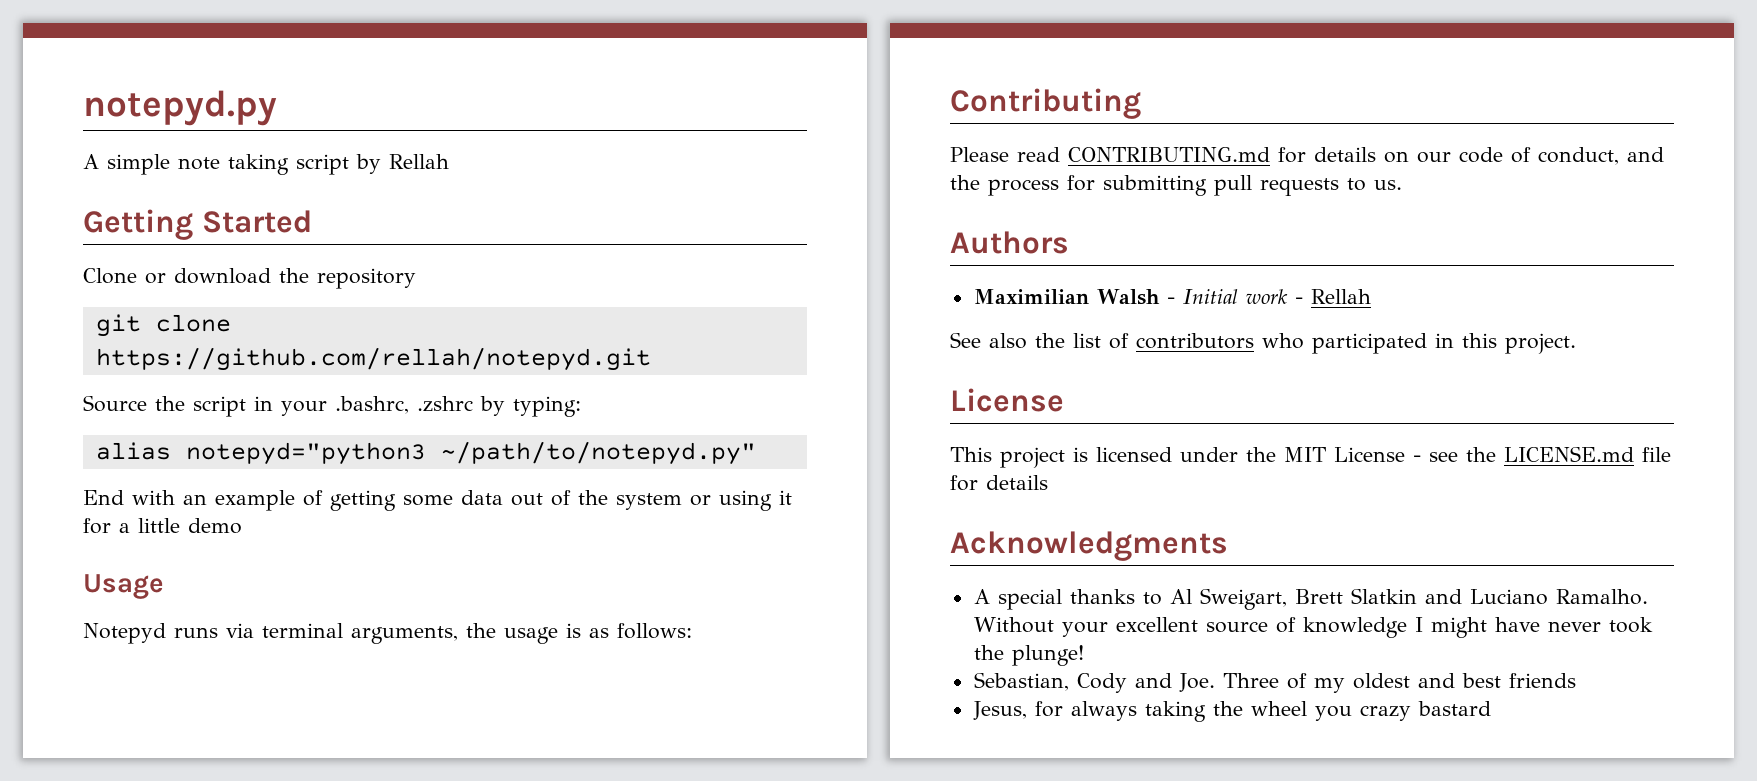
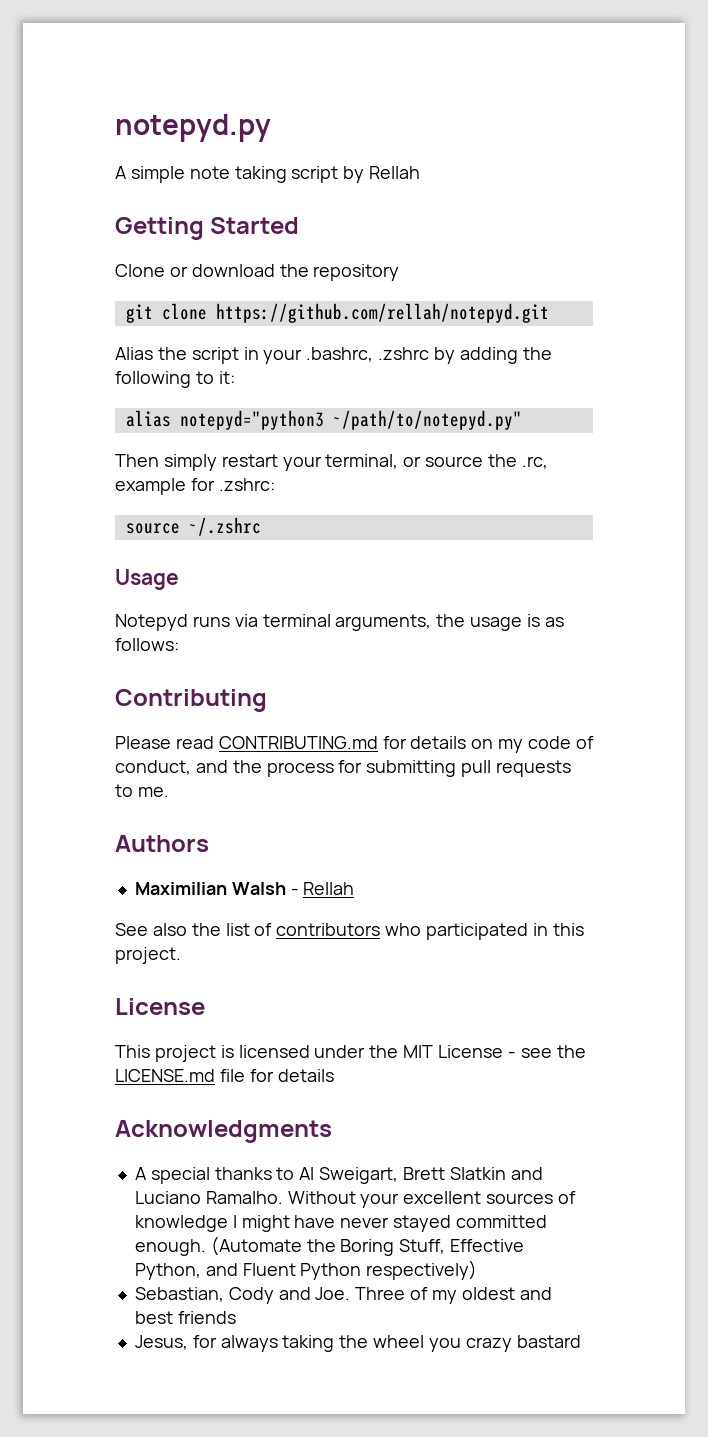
[83,395,147,412] Source -> [115,347,153,360] Alias
[513,396,581,417] [95,441,756,465] [83,490,792,511] [83,518,242,534] typing: // alias notepyd="python3 ~/path/to/notepyd.py" // End with an example of getting some data out of the system or using it for a little demo -> [459,347,552,364] [115,371,235,388] [125,410,522,430] [115,454,548,471] [115,478,275,495] [125,517,261,536] adding the following to it: // alias notepyd="python3 ~/path/to/notepyd.py" // Then simply restart your terminal, or source the .rc, example for .zshrc: // source ~/.zshrc
[1417,152,1451,163] our -> [498,739,524,753] my
[1374,180,1402,190] us. -> [137,787,169,797] me.
[1182,289,1303,304] Initial work - -> (299, 891) none
[1205,621,1268,633] source -> [486,1193,554,1204] sources
[1608,617,1653,633] [973,645,1084,666] took the plunge! -> [393,1215,547,1232] [134,1236,525,1256] [134,1260,478,1280] stayed committed enough. (Automate the Boring Stuff, Effective Python, and Fluent Python respectively)

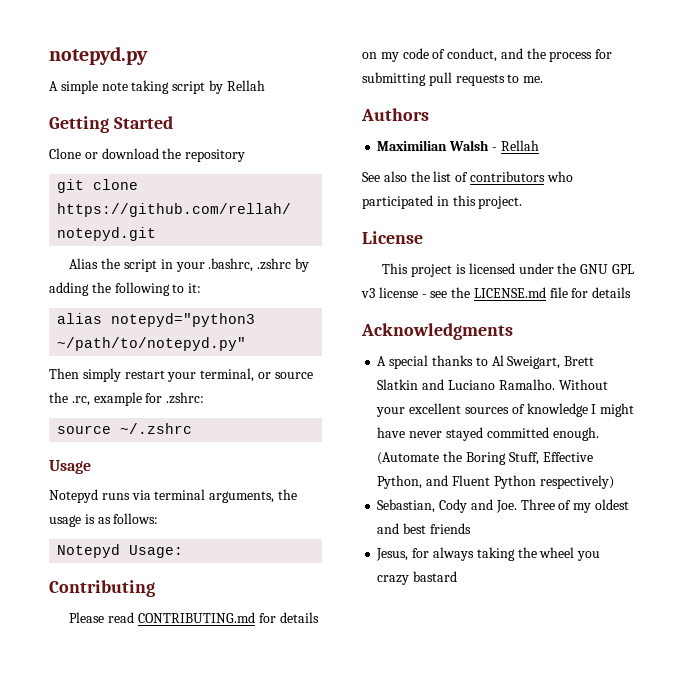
(179, 644) none -> [57,544,184,558] // Notepyd Usage:
[403,1045,504,1058] MIT License -> [580,264,634,274] [361,287,418,298] GNU GPL v3 license

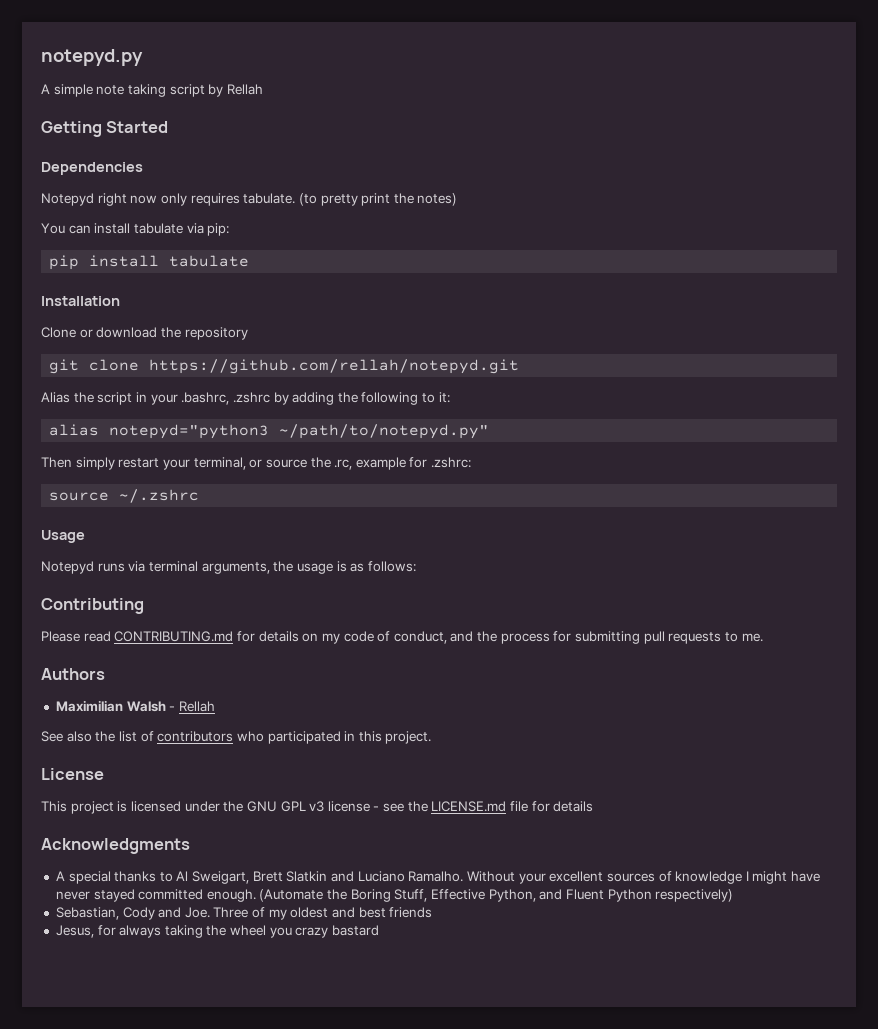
(173, 122) none -> [41,162,143,175] [41,193,458,206] [41,223,230,236] [49,255,250,270] [41,296,120,306] // Dependencies // Notepyd right now only requires tabulate. (to pretty print the notes) // You can install tabulate via pip: // pip install tabulate // Installation
[57,544,184,558] // Notepyd Usage: -> (416, 566) none

